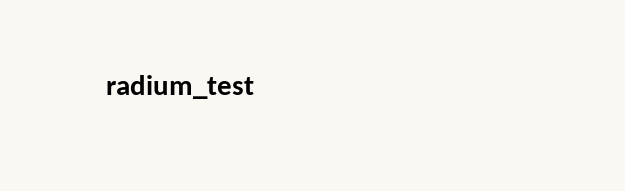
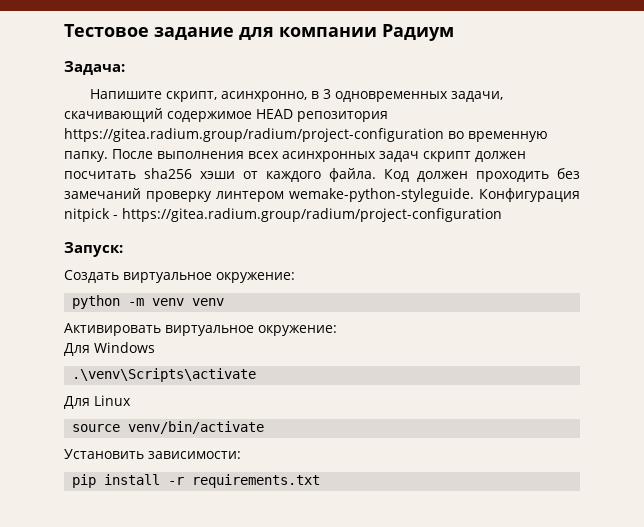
[106,75,254,99] radium_test -> [64,24,454,41] [64,61,125,75] [90,89,504,102] [64,108,388,122] [64,128,548,142] [64,149,526,162] [64,168,580,182] [64,188,580,202] [64,208,502,222] [64,242,123,257] [64,270,295,283] [72,295,225,309] [64,323,337,336] [64,342,155,356] [72,368,257,382] [64,395,131,409] [72,421,265,434] [64,449,241,459] [72,474,321,488] Тестовое задание для компании Радиум // Задача: // Напишите скрипт, асинхронно, в 3 одновременных задачи, скачивающий содержимое HEAD репозитория https://gitea.radium.group/radium/project-configuration во временную папку. После выполнения всех асинхронных задач скрипт должен посчитать sha256 хэши от каждого файла. Код должен проходить без замечаний проверку линтером wemake-python-styleguide. Конфигурация nitpick - https://gitea.radium.group/radium/project-configuration // Запуск: // Создать виртуальное окружение: // python -m venv venv // Активировать виртуальное окружение: // Для Windows // .\venv\Scripts\activate // Для Linux // source venv/bin/activate // Установить зависимости: // pip install -r requirements.txt

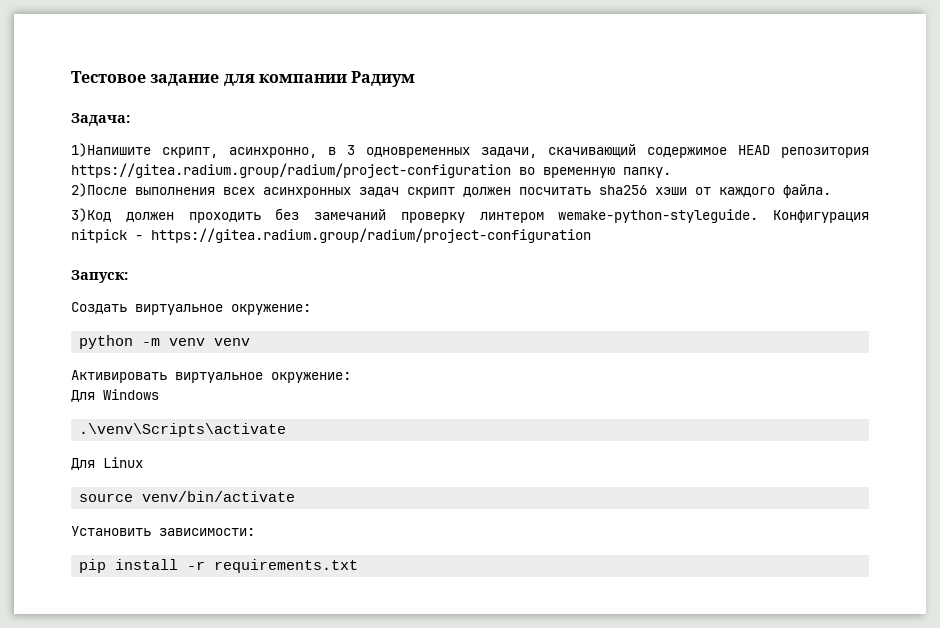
[90,89,163,99] Напишите -> [71,143,151,157] 1)Напишите
[112,149,153,159] После -> [71,183,127,197] // 2)После
[384,169,409,182] Код -> [71,208,111,222] // 3)Код

